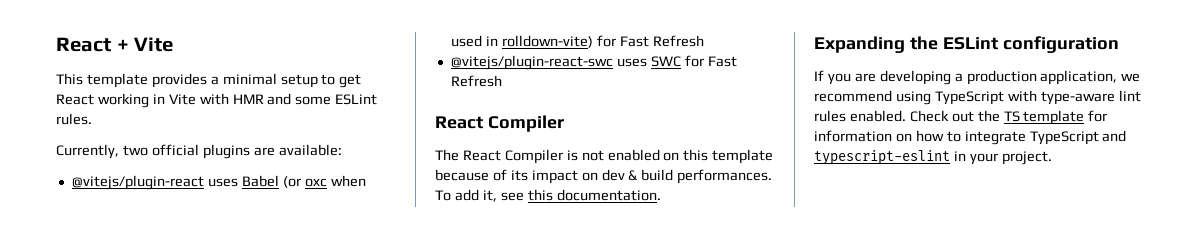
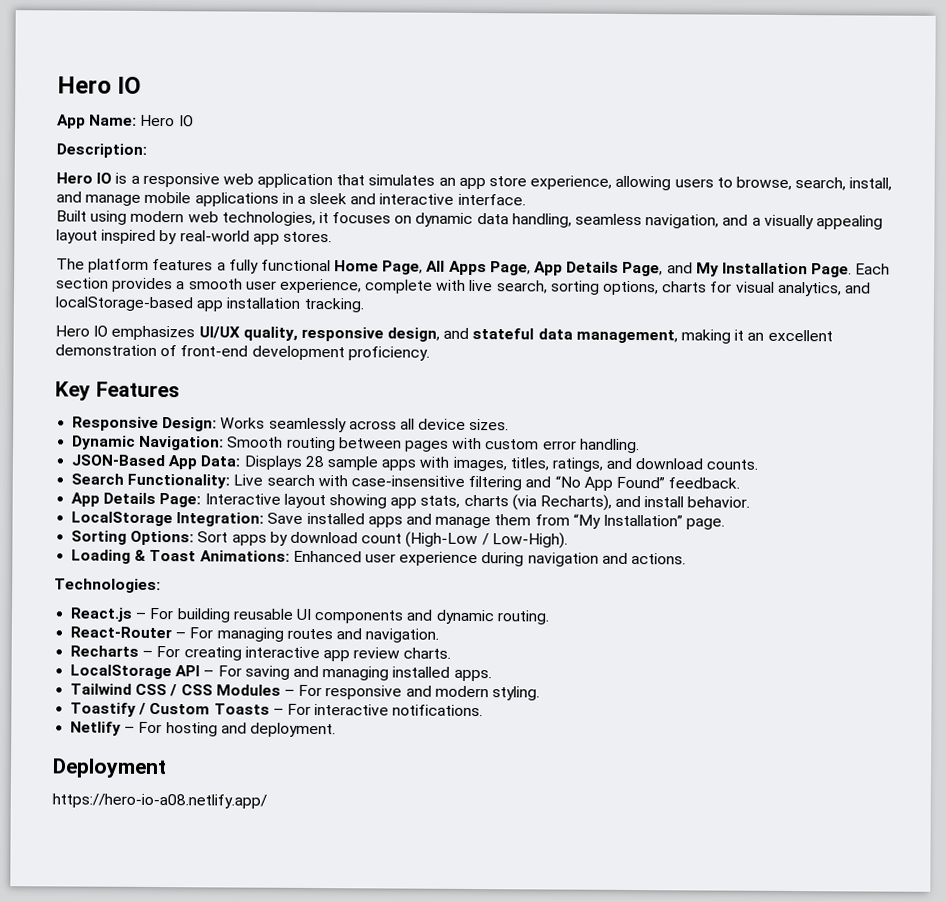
[56,37,174,52] [56,73,362,88] [56,93,378,108] [56,113,92,125] [56,144,342,159] [71,175,366,190] [450,35,704,48] [450,55,737,70] [450,75,502,87] [435,115,564,132] [435,149,774,164] [435,169,773,184] [435,189,661,202] [814,36,1119,53] [814,70,1141,85] [814,90,1141,105] [814,110,1108,125] [814,130,1127,145] [814,150,1052,165] React + Vite // This template provides a minimal setup to get React working in Vite with HMR and some ESLint rules. // Currently, two official plugins are available: // @vitejs/plugin-react uses Babel (or oxc when used in rolldown-vite) for Fast Refresh // @vitejs/plugin-react-swc uses SWC for Fast Refresh // React Compiler // The React Compiler is not enabled on this template because of its impact on dev & build performances. To add it, see this documentation. // Expanding the ESLint configuration // If you are developing a production application, we recommend using TypeScript with type-aware lint rules enabled. Check out the TS template for information on how to integrate TypeScript and typescript-eslint in your project. -> [57,76,142,94] [57,114,194,129] [56,143,147,158] [56,172,893,191] [56,191,526,207] [56,210,883,230] [56,229,332,245] [56,258,891,278] [56,277,871,297] [55,296,364,313] [55,325,833,344] [55,344,430,361] [55,381,180,401] [72,416,510,433] [72,435,640,454] [71,454,759,472] [71,473,741,491] [71,492,751,511] [71,511,726,530] [71,530,568,549] [71,549,686,567] [54,578,161,594] [70,607,549,625] [70,626,440,643] [70,645,452,662] [70,664,492,682] [70,683,540,701] [70,702,484,717] [70,721,336,738] [52,758,167,779] [52,793,267,809] Hero IO // App Name: Hero IO // Description: // Hero IO is a responsive web application that simulates an app store experience, allowing users to browse, search, install, and manage mobile applications in a sleek and interactive interface. // Built using modern web technologies, it focuses on dynamic data handling, seamless navigation, and a visually appealing layout inspired by real-world app stores. // The platform features a fully functional Home Page, All Apps Page, App Details Page, and My Installation Page. Each section provides a smooth user experience, complete with live search, sorting options, charts for visual analytics, and localStorage-based app installation tracking. // Hero IO emphasizes UI/UX quality, responsive design, and stateful data management, making it an excellent demonstration of front-end development proficiency. // Key Features // Responsive Design: Works seamlessly across all device sizes. // Dynamic Navigation: Smooth routing between pages with custom error handling. // JSON-Based App Data: Displays 28 sample apps with images, titles, ratings, and download counts. // Search Functionality: Live search with case-insensitive filtering and “No App Found” feedback. // App Details Page: Interactive layout showing app stats, charts (via Recharts), and install behavior. // LocalStorage Integration: Save installed apps and manage them from “My Installation” page. // Sorting Options: Sort apps by download count (High-Low / Low-High). // Loading & Toast Animations: Enhanced user experience during navigation and actions. // Technologies: // React.js – For building reusable UI components and dynamic routing. // React-Router – For managing routes and navigation. // Recharts – For creating interactive app review charts. // LocalStorage API – For saving and managing installed apps. // Tailwind CSS / CSS Modules – For responsive and modern styling. // Toastify / Custom Toasts – For interactive notifications. // Netlify – For hosting and deployment. // Deployment // https://hero-io-a08.netlify.app/

